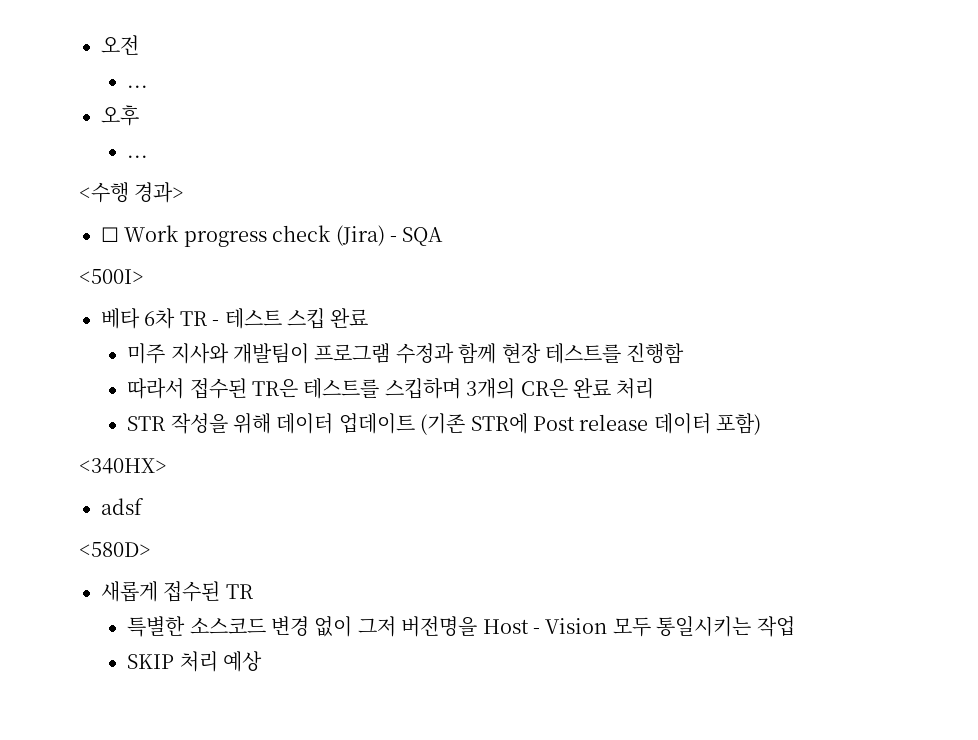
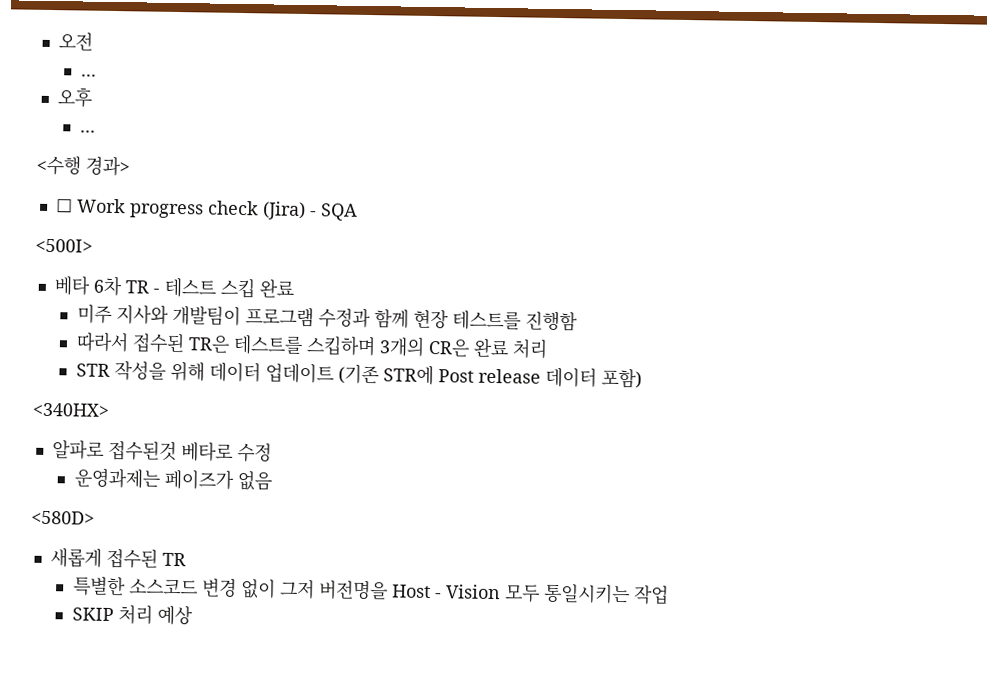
[101,498,144,515] adsf -> [51,439,272,463] [73,468,272,491] 알파로 접수된것 베타로 수정 // 운영과제는 페이즈가 없음

